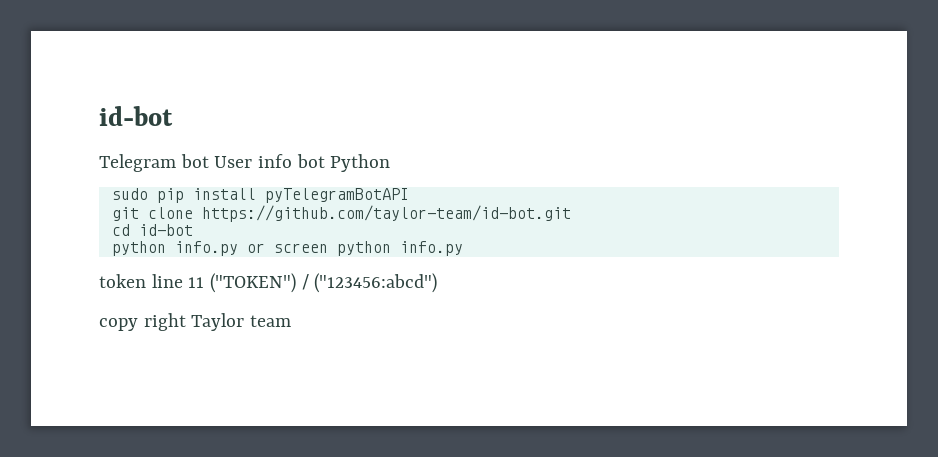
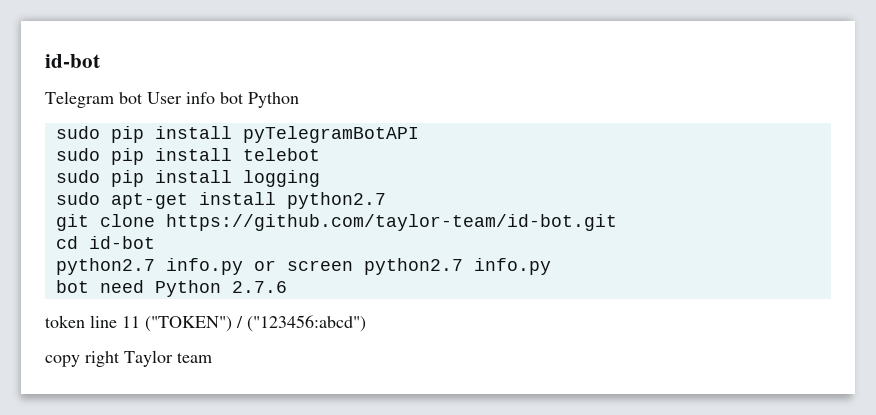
(409, 195) none -> [55,148,320,165] [55,170,320,187] [55,192,386,209] // sudo pip install telebot // sudo pip install logging // sudo apt-get install python2.7
[111,241,166,256] python -> [55,258,155,275] python2.7
[336,241,463,256] python info.py -> [363,258,551,275] [55,280,287,297] python2.7 info.py // bot need Python 2.7.6

